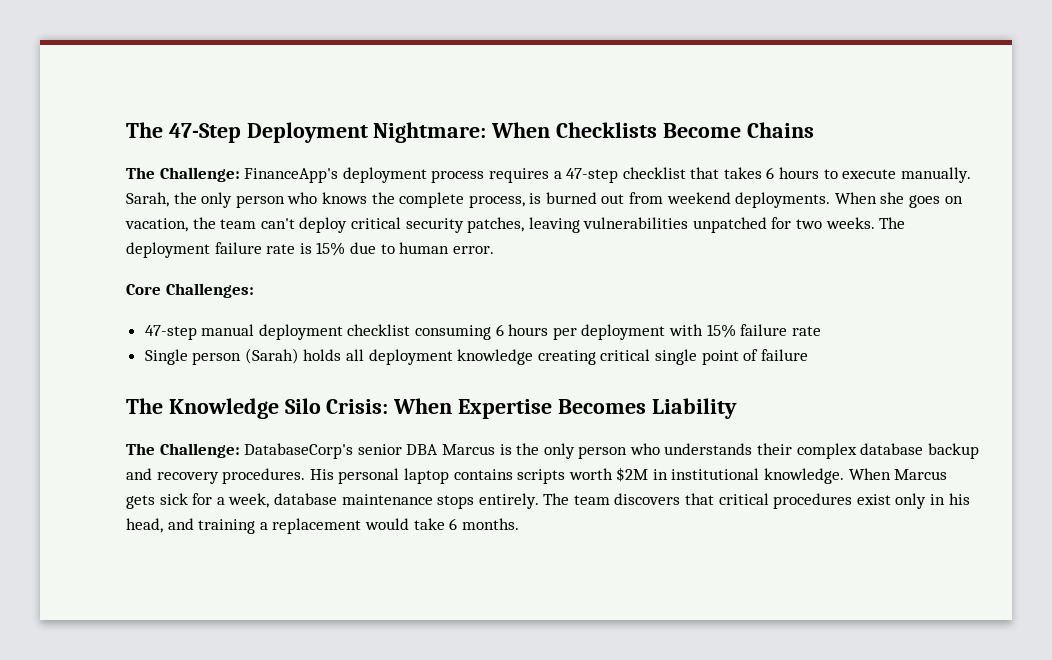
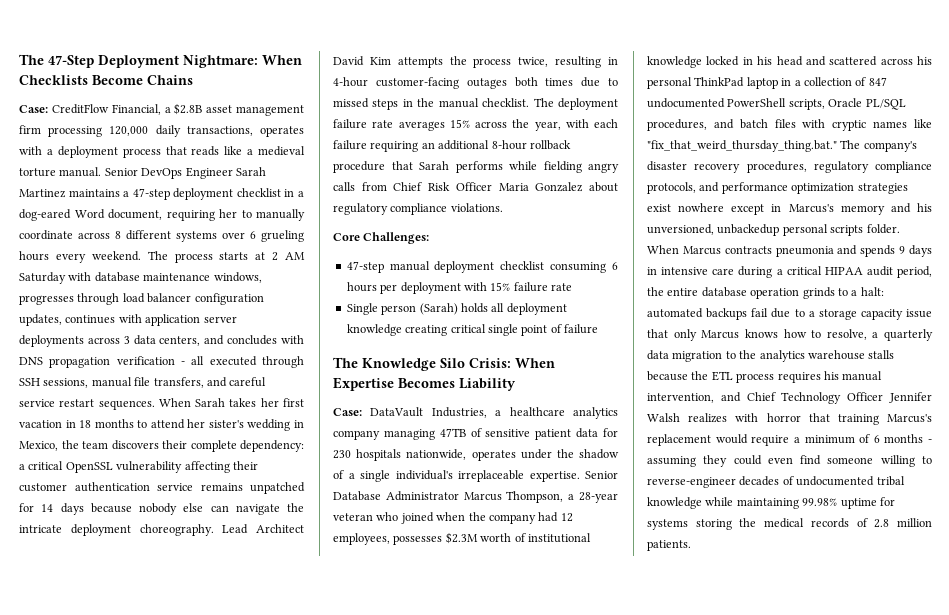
[126,167,971,183] [126,192,963,208] [125,217,906,233] [126,242,494,258] The Challenge: FinanceApp's deployment process requires a 47-step checklist that takes 6 hours to execute manually. Sarah, the only person who knows the complete process, is burned out from weekend deployments. When she goes on vacation, the team can't deploy critical security patches, leaving vulnerabilities unpatched for two weeks. The deployment failure rate is 15% due to human error. -> [19,103,305,116] [19,125,304,137] [19,146,305,158] [19,167,266,179] [19,188,304,200] [19,209,305,221] [19,230,304,242] [19,251,305,263] [19,272,262,284] [19,293,264,305] [19,314,237,326] [19,335,304,347] [19,356,305,368] [19,377,267,388] [19,398,304,410] [19,419,304,431] [19,440,304,452] [19,461,258,473] [19,482,305,494] [19,503,304,515] [19,524,304,536] [333,56,618,68] [333,77,618,89] [333,98,618,110] [333,119,618,131] [333,140,571,152] [333,161,619,173] [333,182,618,192] [333,203,503,215] Case: CreditFlow Financial, a $2.8B asset management firm processing 120,000 daily transactions, operates with a deployment process that reads like a medieval torture manual. Senior DevOps Engineer Sarah Martinez maintains a 47-step deployment checklist in a dog-eared Word document, requiring her to manually coordinate across 8 different systems over 6 grueling hours every weekend. The process starts at 2 AM Saturday with database maintenance windows, progresses through load balancer configuration updates, continues with application server deployments across 3 data centers, and concludes with DNS propagation verification - all executed through SSH sessions, manual file transfers, and careful service restart sequences. When Sarah takes her first vacation in 18 months to attend her sister's wedding in Mexico, the team discovers their complete dependency: a critical OpenSSL vulnerability affecting their customer authentication service remains unpatched for 14 days because nobody else can navigate the intricate deployment choreography. Lead Architect David Kim attempts the process twice, resulting in 4-hour customer-facing outages both times due to missed steps in the manual checklist. The deployment failure rate averages 15% across the year, with each failure requiring an additional 8-hour rollback procedure that Sarah performs while fielding angry calls from Chief Risk Officer Maria Gonzalez about regulatory compliance violations.
[126,443,979,459] [126,467,948,484] [126,493,970,509] [126,518,519,534] The Challenge: DatabaseCorp's senior DBA Marcus is the only person who understands their complex database backup and recovery procedures. His personal laptop contains scripts worth $2M in institutional knowledge. When Marcus gets sick for a week, database maintenance stops entirely. The team discovers that critical procedures exist only in his head, and training a replacement would take 6 months. -> [333,407,618,419] [333,428,618,440] [333,449,619,461] [333,470,618,482] [333,491,618,503] [333,512,573,524] [333,532,591,545] [647,56,932,68] [647,77,887,89] [647,98,906,110] [647,119,932,131] [647,140,917,152] [647,161,932,173] [647,182,908,194] [647,203,932,215] [647,224,900,236] [647,245,932,257] [647,266,932,278] [647,287,884,299] [647,308,932,320] [647,329,933,341] [647,350,895,362] [647,371,883,383] [647,392,932,404] [647,413,932,425] [647,434,932,446] [647,455,932,467] [647,476,905,488] [647,497,895,509] [647,518,932,530] [647,540,691,551] Case: DataVault Industries, a healthcare analytics company managing 47TB of sensitive patient data for 230 hospitals nationwide, operates under the shadow of a single individual's irreplaceable expertise. Senior Database Administrator Marcus Thompson, a 28-year veteran who joined when the company had 12 employees, possesses $2.3M worth of institutional knowledge locked in his head and scattered across his personal ThinkPad laptop in a collection of 847 undocumented PowerShell scripts, Oracle PL/SQL procedures, and batch files with cryptic names like "fix_that_weird_thursday_thing.bat." The company's disaster recovery procedures, regulatory compliance protocols, and performance optimization strategies exist nowhere except in Marcus's memory and his unversioned, unbackedup personal scripts folder. When Marcus contracts pneumonia and spends 9 days in intensive care during a critical HIPAA audit period, the entire database operation grinds to a halt: automated backups fail due to a storage capacity issue that only Marcus knows how to resolve, a quarterly data migration to the analytics warehouse stalls because the ETL process requires his manual intervention, and Chief Technology Officer Jennifer Walsh realizes with horror that training Marcus's replacement would require a minimum of 6 months - assuming they could even find someone willing to reverse-engineer decades of undocumented tribal knowledge while maintaining 99.98% uptime for systems storing the medical records of 2.8 million patients.

